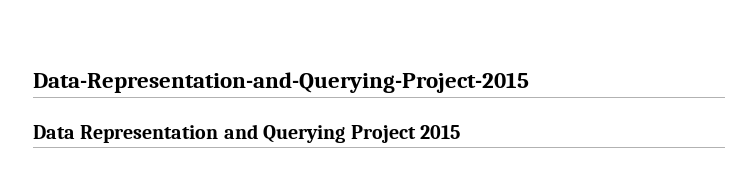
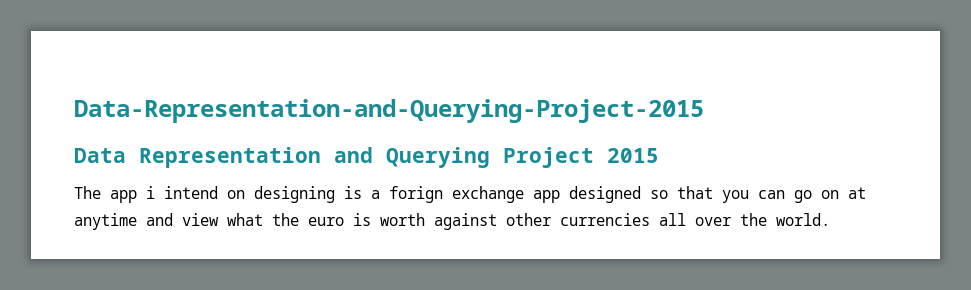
(460, 132) none -> [74,186,866,203] [74,213,830,230] // The app i intend on designing is a forign exchange app designed so that you can go on at anytime and view what the euro is worth against other currencies all over the world.

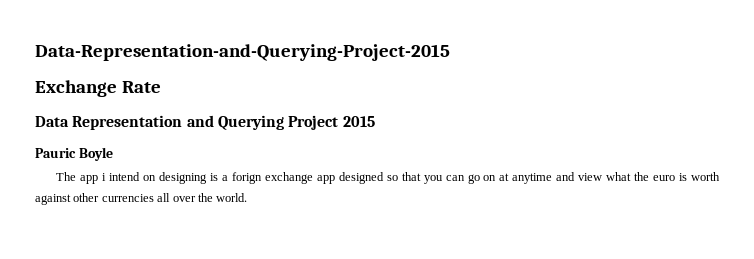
(704, 111) none -> [35,80,161,97] // Exchange Rate
(659, 155) none -> [35,147,113,161] // Pauric Boyle

